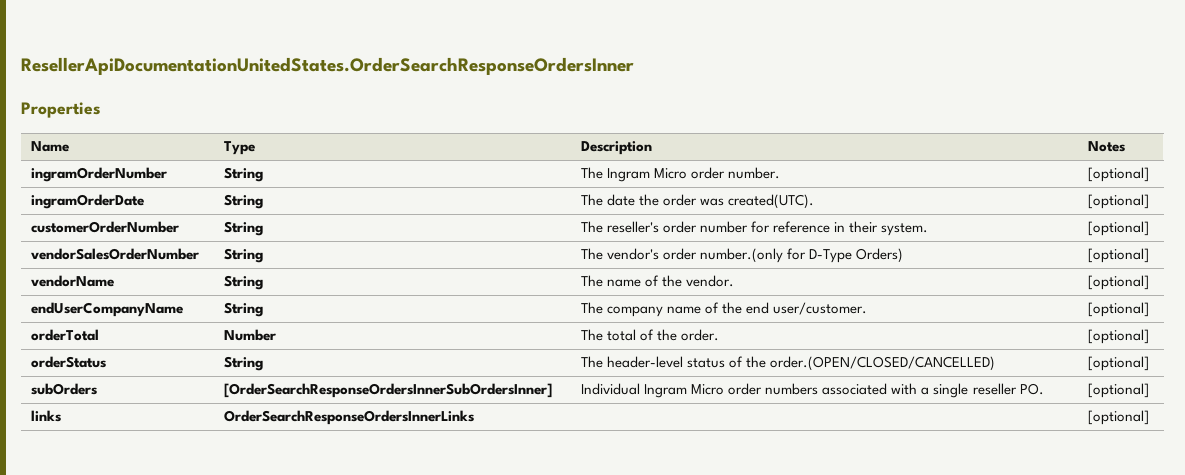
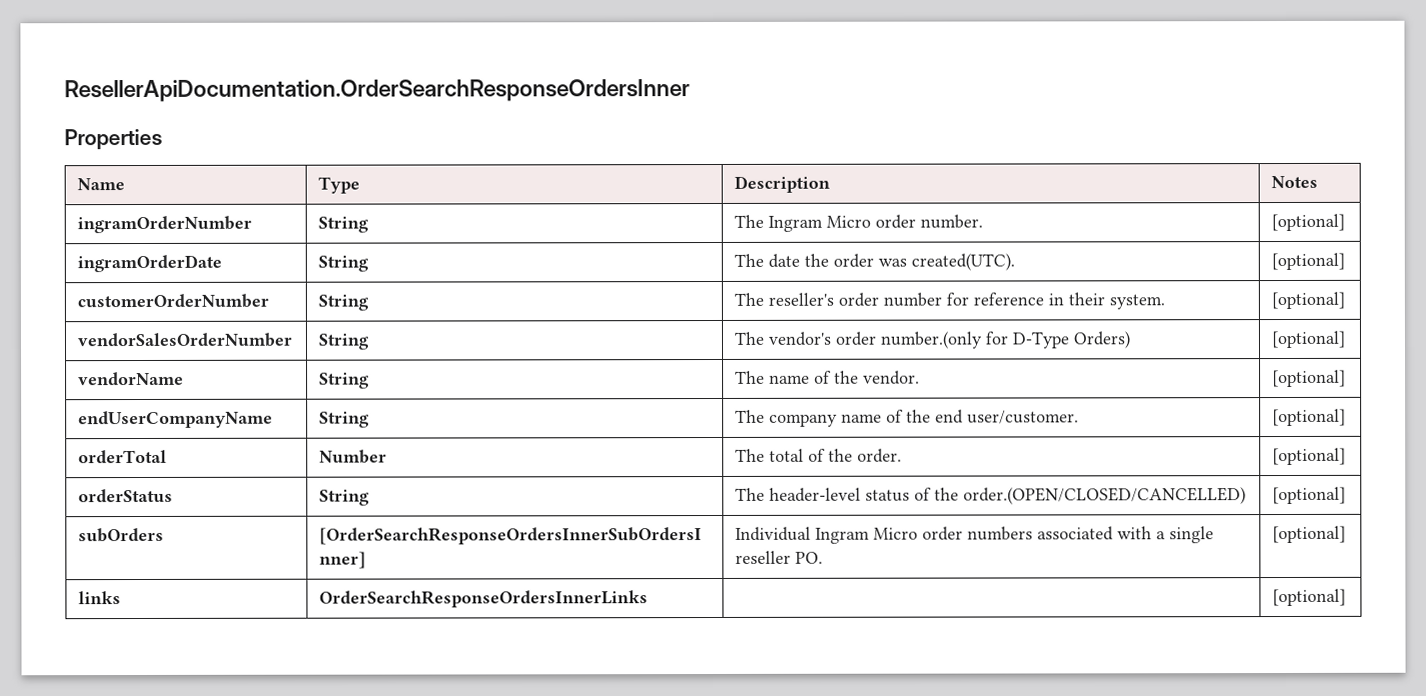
[21,57,634,75] ResellerApiDocumentationUnitedStates.OrderSearchResponseOrdersInner -> [64,79,690,103] ResellerApiDocumentation.OrderSearchResponseOrdersInner

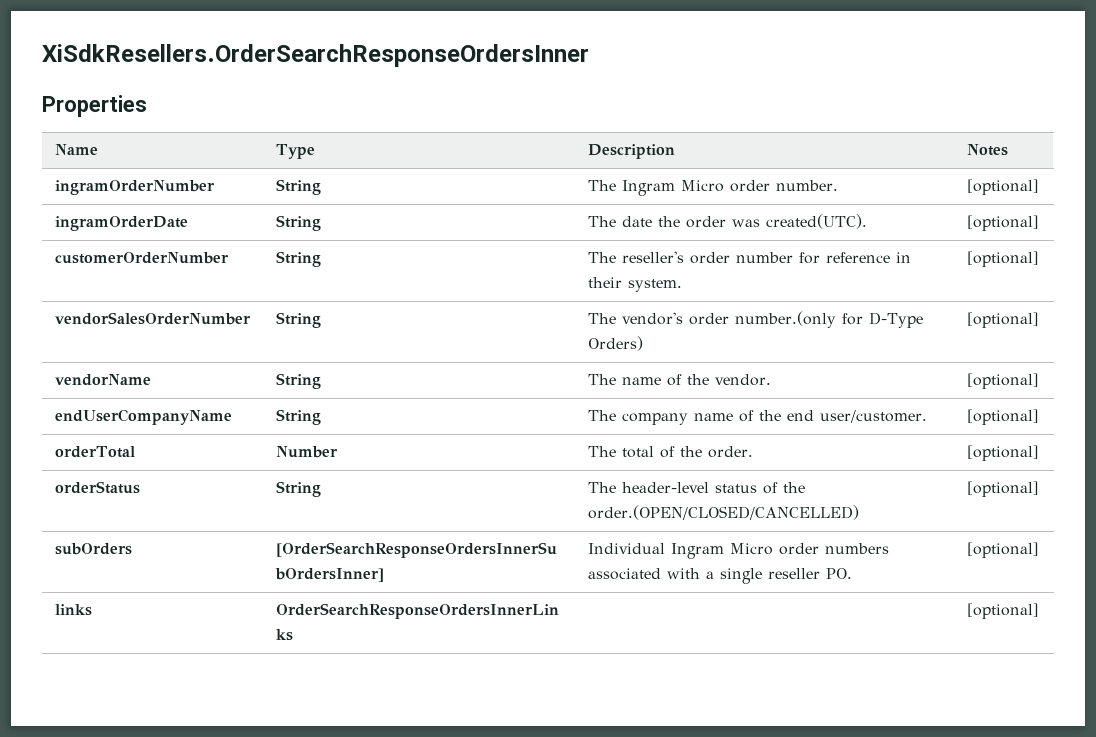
[64,79,690,103] ResellerApiDocumentation.OrderSearchResponseOrdersInner -> [42,44,589,67] XiSdkResellers.OrderSearchResponseOrdersInner

